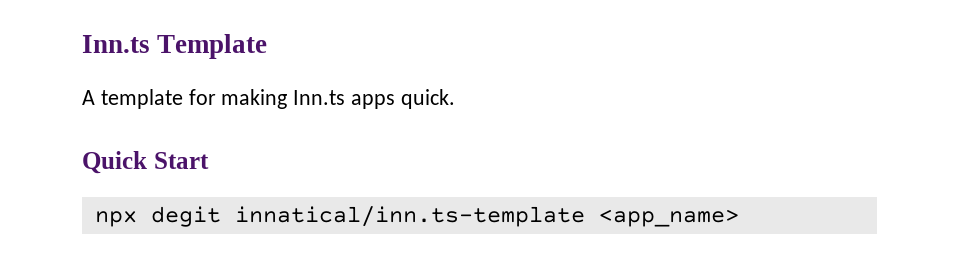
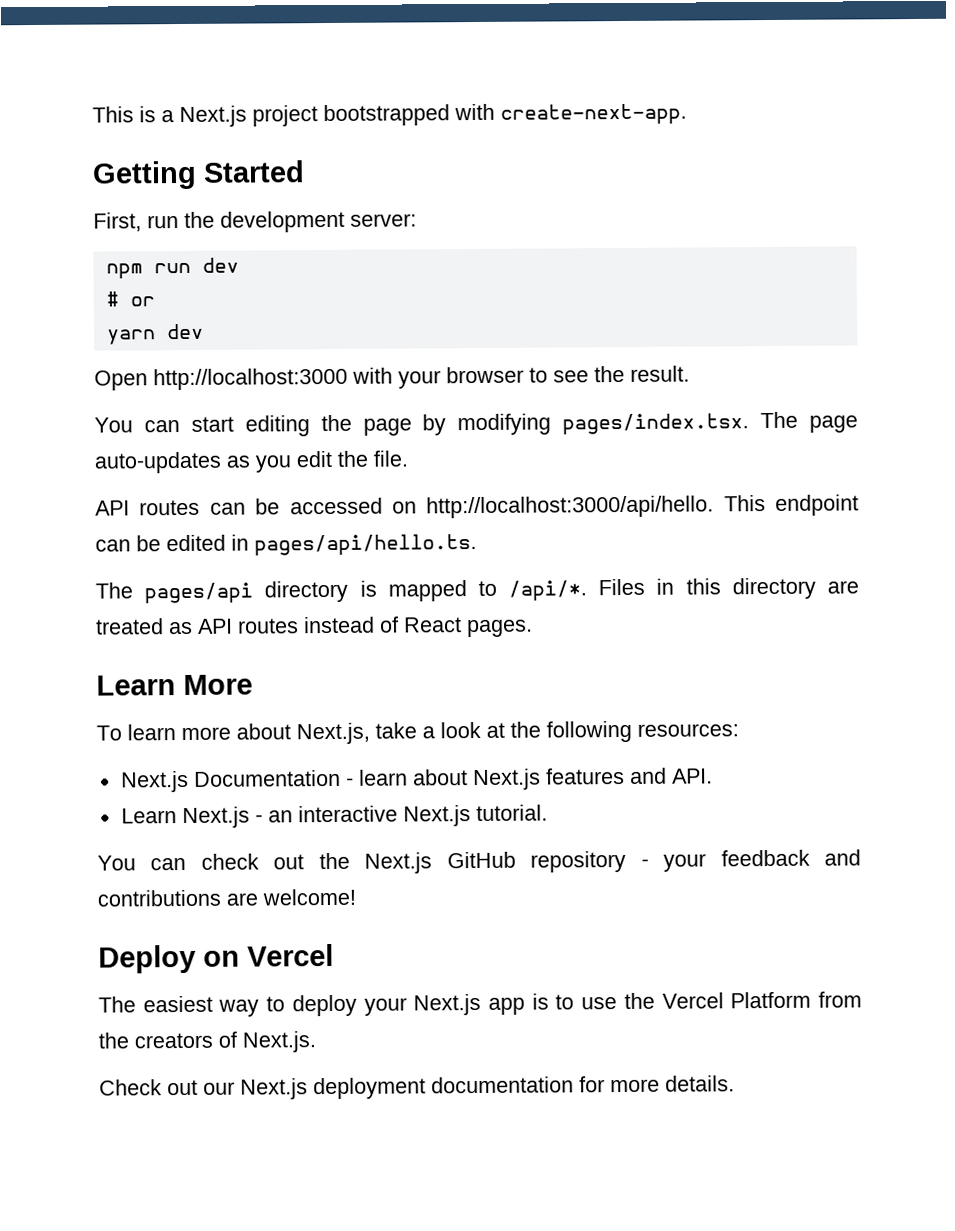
[82,34,268,59] [82,89,455,109] [82,151,209,174] [94,206,739,227] Inn.ts Template // A template for making Inn.ts apps quick. // Quick Start // npx degit innatical/inn.ts-template <app_name> -> [92,103,687,128] [92,160,305,190] [93,210,417,233] [105,257,239,279] [105,291,155,307] [106,323,204,345] [94,365,690,391] [94,411,858,437] [94,450,408,474] [95,494,859,519] [95,534,477,556] [95,577,859,604] [96,616,533,638] [96,674,253,696] [96,720,739,745] [120,767,713,793] [120,804,548,829] [97,849,862,874] [97,888,356,907] [98,943,334,974] [98,991,862,1017] [98,1031,316,1053] [99,1075,735,1100] This is a Next.js project bootstrapped with create-next-app. // Getting Started // First, run the development server: // npm run dev // # or // yarn dev // Open http://localhost:3000 with your browser to see the result. // You can start editing the page by modifying pages/index.tsx. The page auto-updates as you edit the file. // API routes can be accessed on http://localhost:3000/api/hello. This endpoint can be edited in pages/api/hello.ts. // The pages/api directory is mapped to /api/*. Files in this directory are treated as API routes instead of React pages. // Learn More // To learn more about Next.js, take a look at the following resources: // Next.js Documentation - learn about Next.js features and API. // Learn Next.js - an interactive Next.js tutorial. // You can check out the Next.js GitHub repository - your feedback and contributions are welcome! // Deploy on Vercel // The easiest way to deploy your Next.js app is to use the Vercel Platform from the creators of Next.js. // Check out our Next.js deployment documentation for more details.

